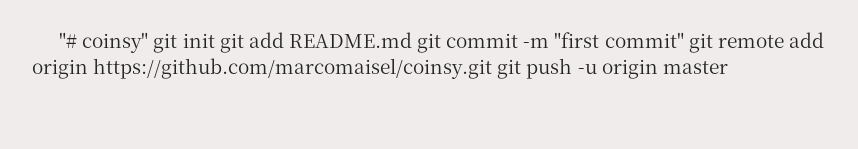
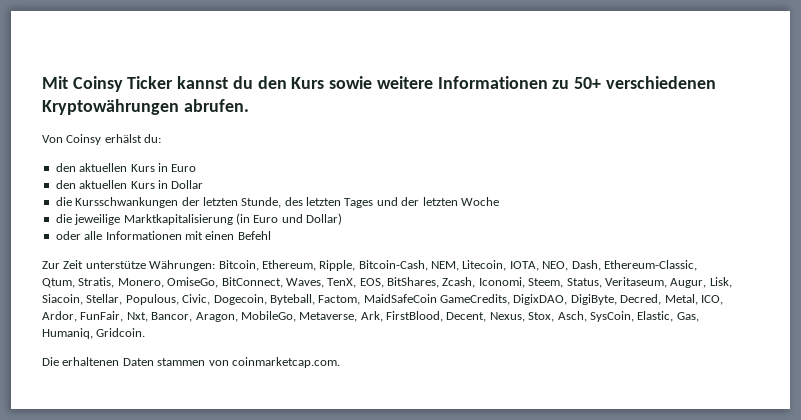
[59,32,824,53] [32,58,728,79] "# coinsy" git init git add README.md git commit -m "first commit" git remote add origin https://github.com/marcomaisel/coinsy.git git push -u origin master -> [42,76,716,92] [42,99,249,115] [42,134,162,145] [55,163,197,172] [55,180,204,189] [55,197,499,208] [55,213,342,225] [55,231,271,240] [42,260,697,271] [42,277,732,288] [42,294,723,305] [42,311,699,322] [42,328,146,339] [42,357,340,368] Mit Coinsy Ticker kannst du den Kurs sowie weitere Informationen zu 50+ verschiedenen Kryptowährungen abrufen. // Von Coinsy erhälst du: // den aktuellen Kurs in Euro // den aktuellen Kurs in Dollar // die Kursschwankungen der letzten Stunde, des letzten Tages und der letzten Woche // die jeweilige Marktkapitalisierung (in Euro und Dollar) // oder alle Informationen mit einen Befehl // Zur Zeit unterstütze Währungen: Bitcoin, Ethereum, Ripple, Bitcoin-Cash, NEM, Litecoin, IOTA, NEO, Dash, Ethereum-Classic, Qtum, Stratis, Monero, OmiseGo, BitConnect, Waves, TenX, EOS, BitShares, Zcash, Iconomi, Steem, Status, Veritaseum, Augur, Lisk, Siacoin, Stellar, Populous, Civic, Dogecoin, Byteball, Factom, MaidSafeCoin GameCredits, DigixDAO, DigiByte, Decred, Metal, ICO, Ardor, FunFair, Nxt, Bancor, Aragon, MobileGo, Metaverse, Ark, FirstBlood, Decent, Nexus, Stox, Asch, SysCoin, Elastic, Gas, Humaniq, Gridcoin. // Die erhaltenen Daten stammen von coinmarketcap.com.

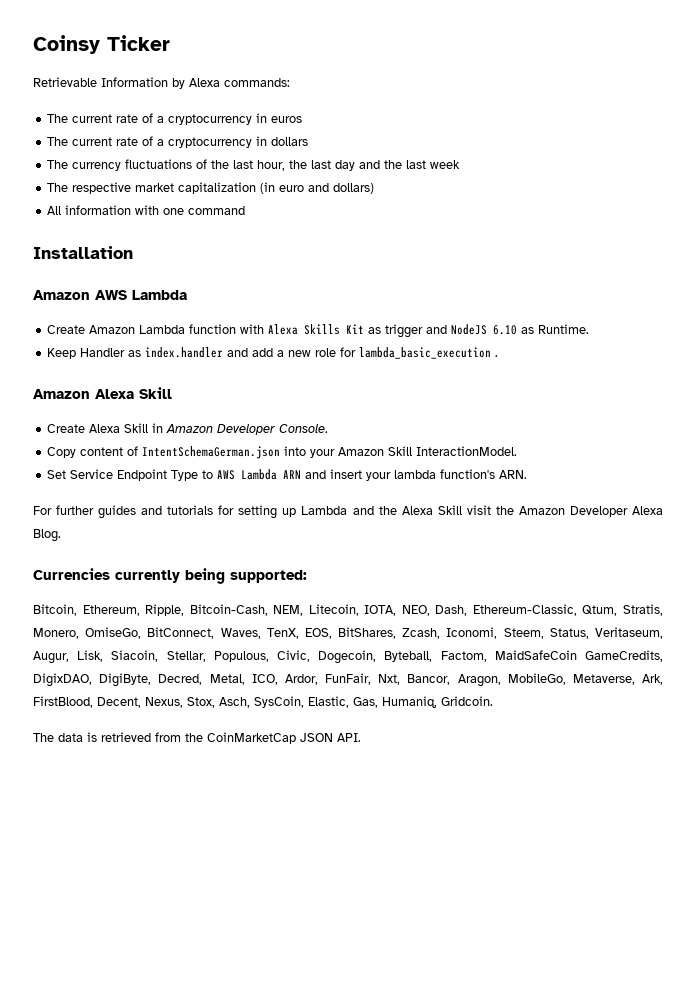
[42,76,68,89] Mit -> (33, 44) none
[177,76,716,89] [42,99,249,115] [42,134,162,145] [55,163,197,172] [55,180,204,189] [55,197,499,208] [55,213,342,225] [55,231,271,240] [42,260,216,271] kannst du den Kurs sowie weitere Informationen zu 50+ verschiedenen Kryptowährungen abrufen. // Von Coinsy erhälst du: // den aktuellen Kurs in Euro // den aktuellen Kurs in Dollar // die Kursschwankungen der letzten Stunde, des letzten Tages und der letzten Woche // die jeweilige Marktkapitalisierung (in Euro und Dollar) // oder alle Informationen mit einen Befehl // Zur Zeit unterstütze Währungen: -> [33,77,290,89] [47,113,303,125] [47,136,309,148] [47,159,461,171] [47,182,375,194] [47,205,246,215] [33,246,133,259] [33,290,187,300] [47,324,590,338] [47,347,499,359] [33,387,172,399] [47,423,329,435] [47,446,518,459] [47,469,528,481] [33,505,663,519] [33,529,61,542] [33,568,307,584] // Retrievable Information by Alexa commands: // The current rate of a cryptocurrency in euros // The current rate of a cryptocurrency in dollars // The currency fluctuations of the last hour, the last day and the last week // The respective market capitalization (in euro and dollars) // All information with one command // Installation // Amazon AWS Lambda // Create Amazon Lambda function with Alexa Skills Kit as trigger and NodeJS 6.10 as Runtime. // Keep Handler as index.handler and add a new role for lambda_basic_execution . // Amazon Alexa Skill // Create Alexa Skill in Amazon Developer Console. // Copy content of IntentSchemaGerman.json into your Amazon Skill InteractionModel. // Set Service Endpoint Type to AWS Lambda ARN and insert your lambda function's ARN. // For further guides and tutorials for setting up Lambda and the Alexa Skill visit the Amazon Developer Alexa Blog. // Currencies currently being supported: //
[42,357,340,368] Die erhaltenen Daten stammen von coinmarketcap.com. -> [33,732,361,744] The data is retrieved from the CoinMarketCap JSON API.

